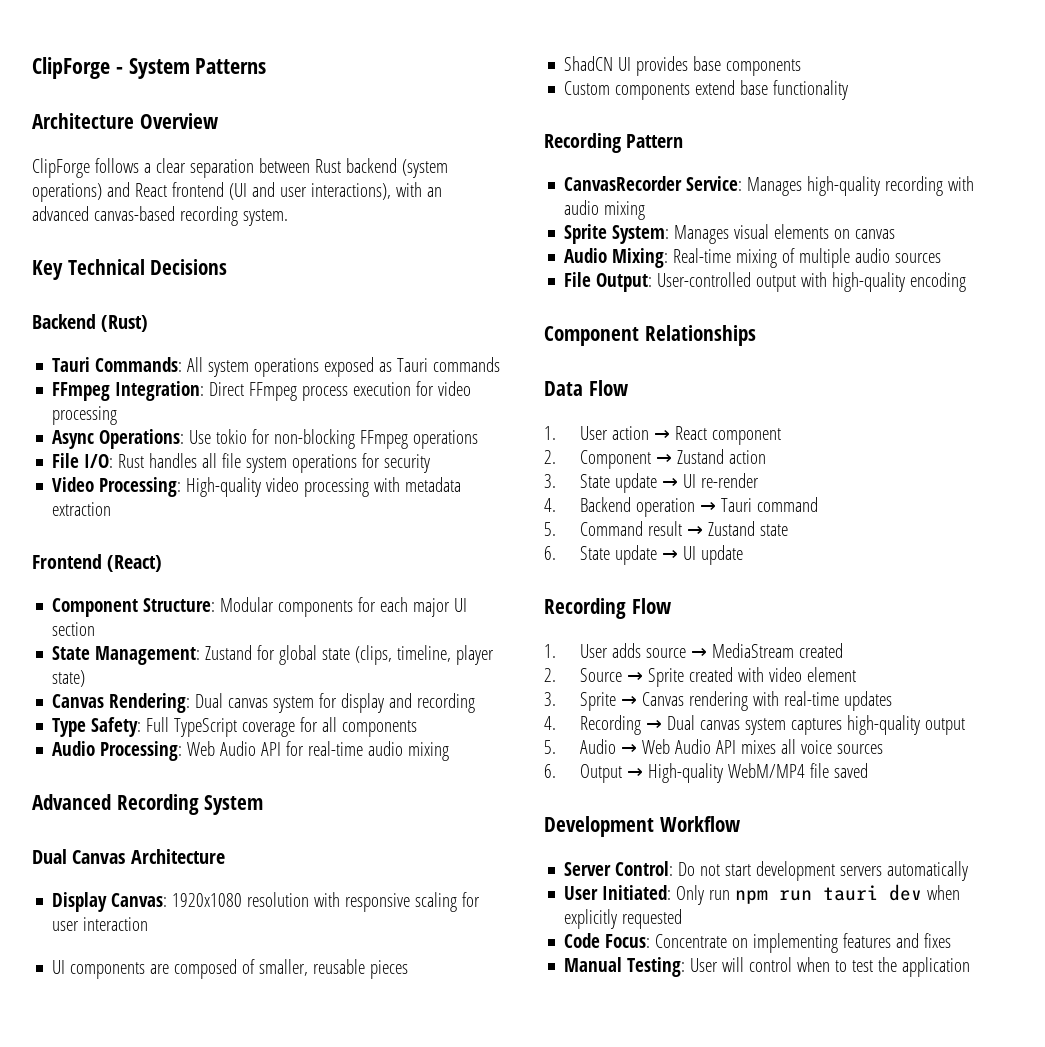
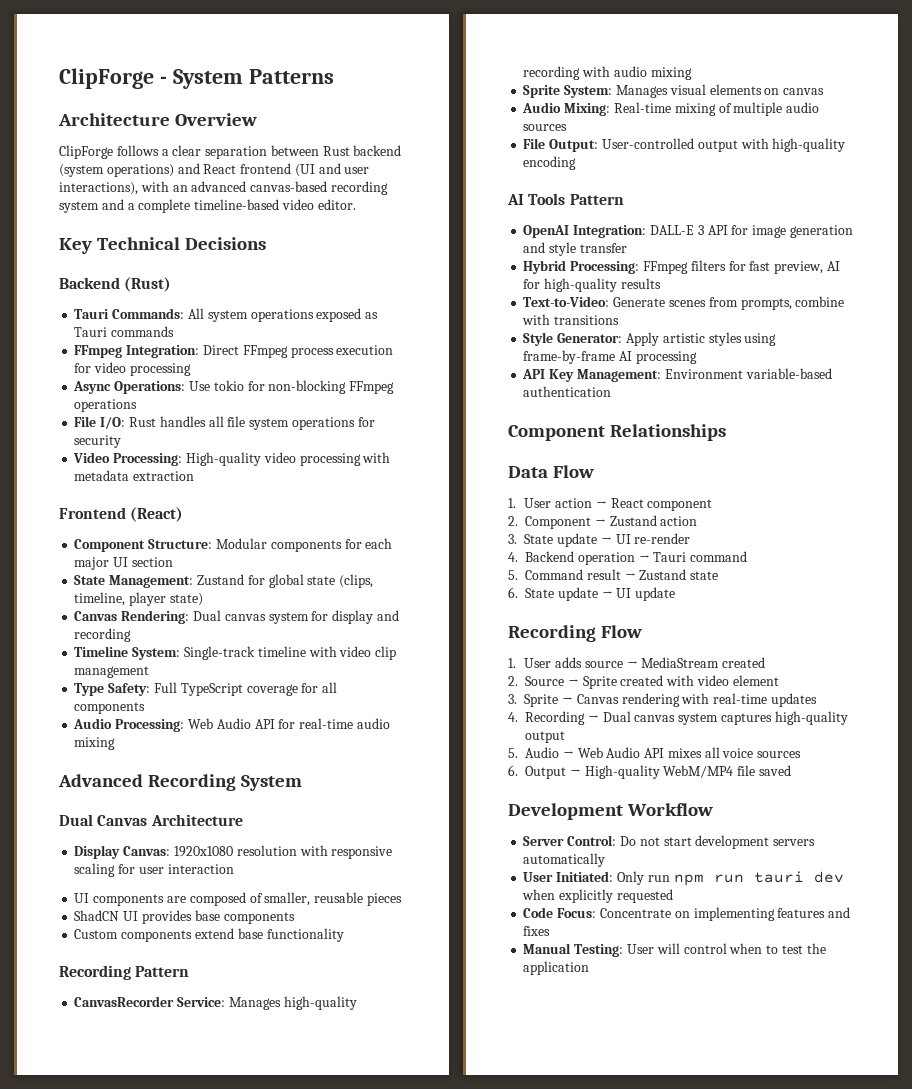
[242,209,288,226] system. -> [59,199,356,213] system and a complete timeline-based video editor.
(476, 703) none -> [74,646,397,660] [74,666,150,678] // Timeline System: Single-track timeline with video clip management
(967, 282) none -> [507,193,624,205] [523,225,853,238] [523,242,627,256] [523,260,840,274] [523,278,661,292] [523,296,845,310] [522,314,620,325] [523,332,777,346] [523,350,697,364] [522,368,832,382] [523,386,612,397] // AI Tools Pattern // OpenAI Integration: DALL-E 3 API for image generation and style transfer // Hybrid Processing: FFmpeg filters for fast preview, AI for high-quality results // Text-to-Video: Generate scenes from prompts, combine with transitions // Style Generator: Apply artistic styles using frame-by-frame AI processing // API Key Management: Environment variable-based authentication

